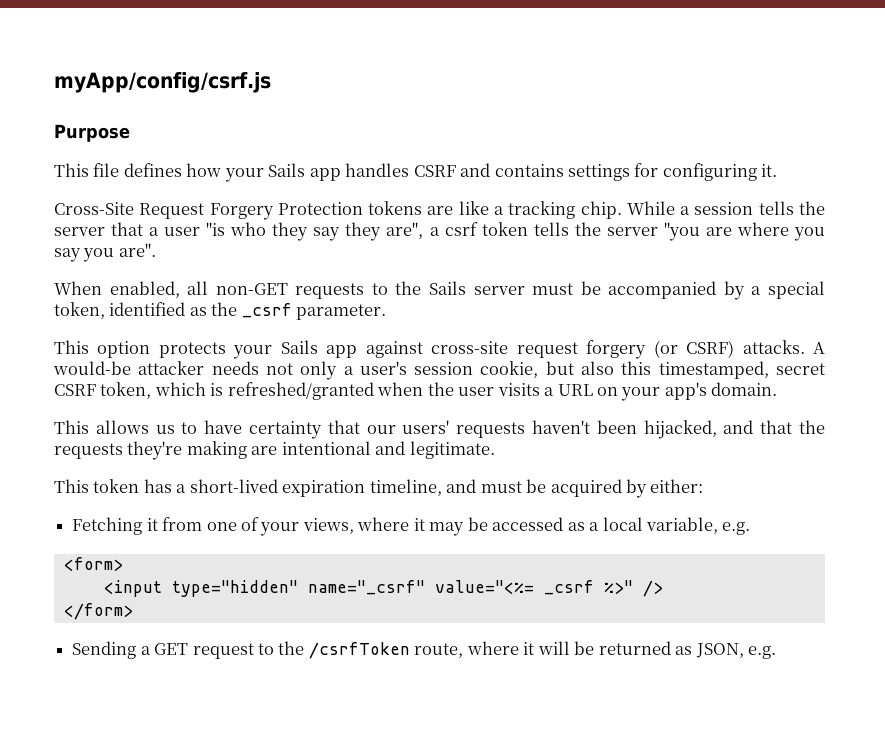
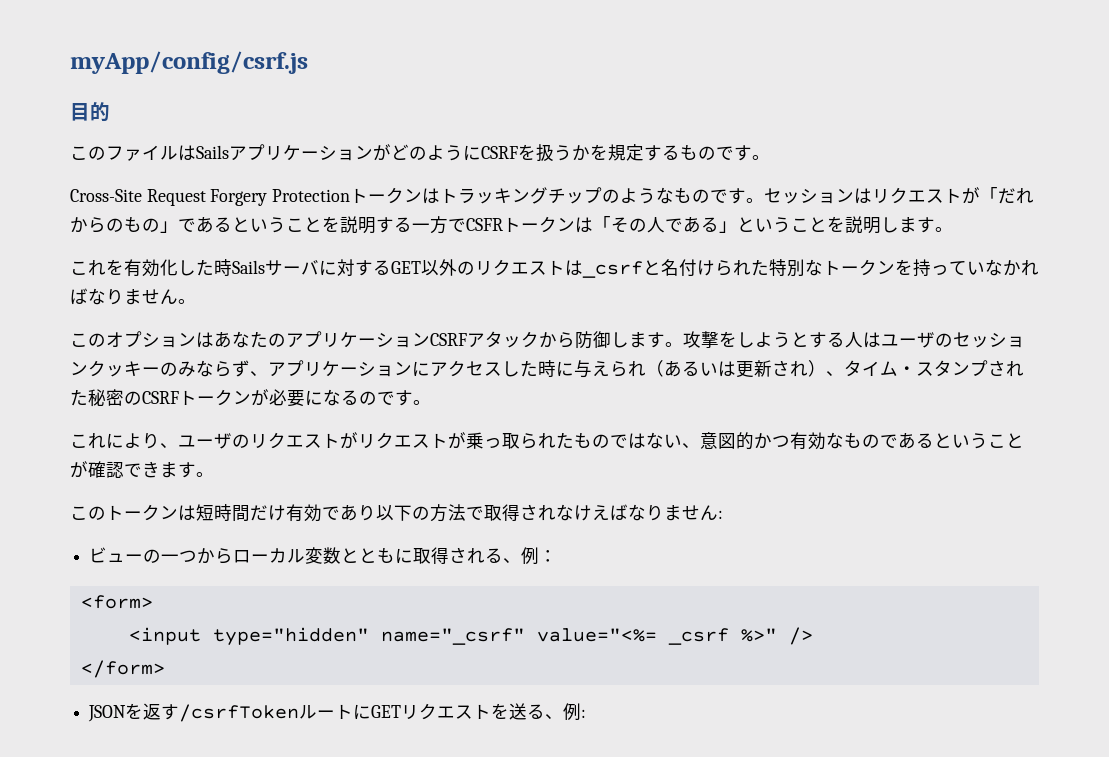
[54,124,130,142] [54,163,778,182] [54,201,826,220] [54,222,826,241] [54,243,156,262] [54,281,825,300] [54,302,387,320] [54,340,825,359] [53,361,825,380] [54,382,778,401] [54,420,825,439] [54,441,495,460] [54,479,704,498] [72,517,751,536] Purpose // This file defines how your Sails app handles CSRF and contains settings for configuring it. // Cross-Site Request Forgery Protection tokens are like a tracking chip. While a session tells the server that a user "is who they say they are", a csrf token tells the server "you are where you say you are". // When enabled, all non-GET requests to the Sails server must be accompanied by a special token, identified as the _csrf parameter. // This option protects your Sails app against cross-site request forgery (or CSRF) attacks. A would-be attacker needs not only a user's session cookie, but also this timestamped, secret CSRF token, which is refreshed/granted when the user visits a URL on your app's domain. // This allows us to have certainty that our users' requests haven't been hijacked, and that the requests they're making are intentional and legitimate. // This token has a short-lived expiration timeline, and must be acquired by either: // Fetching it from one of your views, where it may be accessed as a local variable, e.g. -> [70,102,110,122] [70,144,770,162] [70,187,1035,206] [70,216,953,234] [70,259,1039,278] [70,288,196,305] [70,331,1025,349] [70,360,1024,378] [70,389,431,407] [70,432,1024,450] [70,461,214,478] [70,504,723,522] [89,547,558,565] 目的 // このファイルはSailsアプリケーションがどのようにCSRFを扱うかを規定するものです。 // Cross-Site Request Forgery Protectionトークンはトラッキングチップのようなものです。セッションはリクエストが「だれからのもの」であるということを説明する一方でCSFRトークンは「その人である」ということを説明します。 // これを有効化した時Sailsサーバに対するGET以外のリクエストは_csrfと名付けられた特別なトークンを持っていなかればなりません。 // このオプションはあなたのアプリケーションCSRFアタックから防御します。攻撃をしようとする人はユーザのセッションクッキーのみならず、アプリケーションにアクセスした時に与えられ（あるいは更新され）、タイム・スタンプされた秘密のCSRFトークンが必要になるのです。 // これにより、ユーザのリクエストがリクエストが乗っ取られたものではない、意図的かつ有効なものであるということが確認できます。 // このトークンは短時間だけ有効であり以下の方法で取得されなけえばなりません: // ビューの一つからローカル変数とともに取得される、例：
[72,641,776,659] Sending a GET request to the /csrfToken route, where it will be returned as JSON, e.g. -> [88,703,587,722] JSONを返す/csrfTokenルートにGETリクエストを送る、例:

